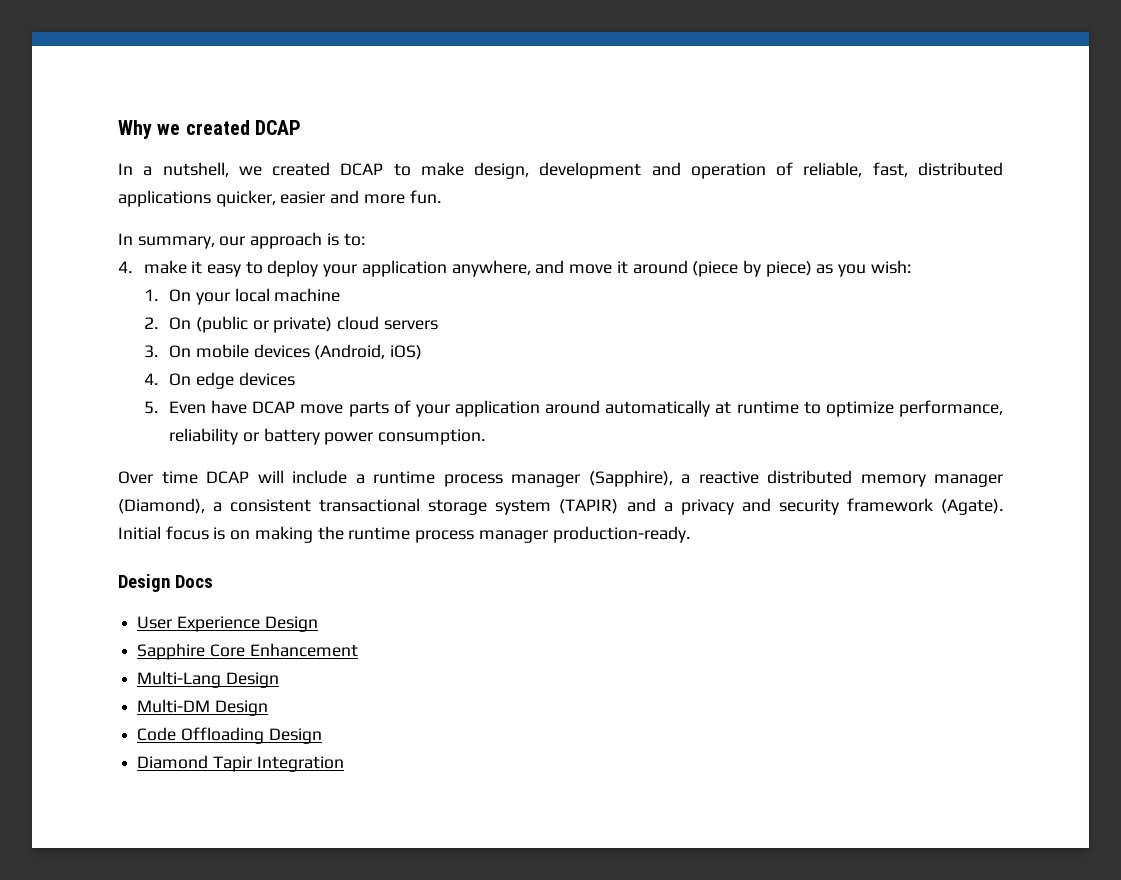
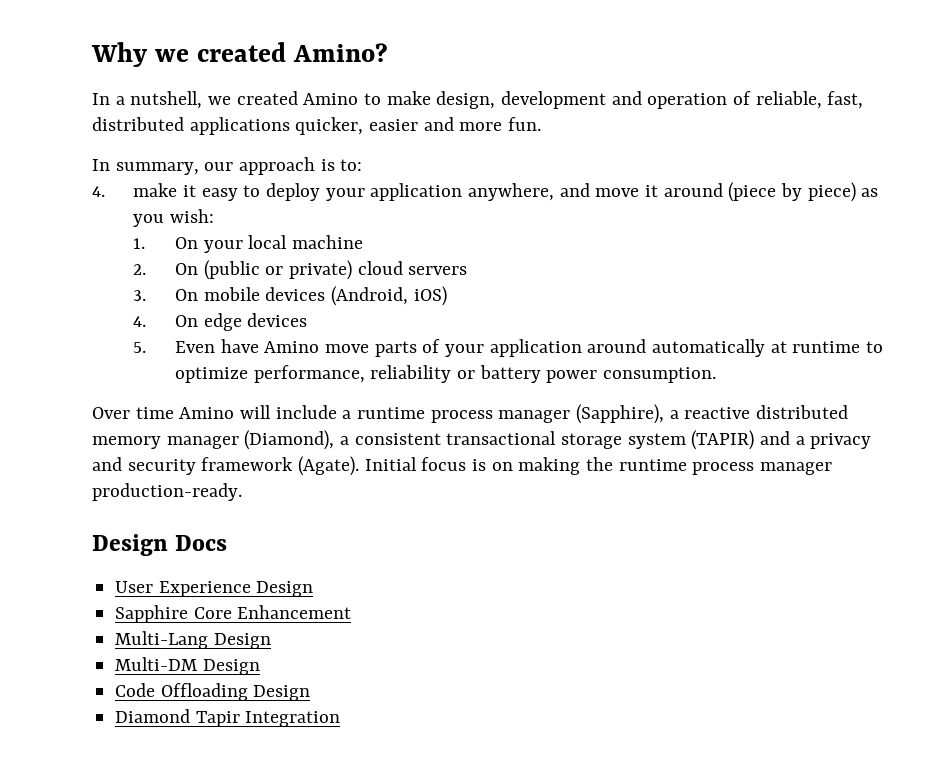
[255,120,302,135] DCAP -> [292,43,388,62] Amino?
[340,163,384,176] DCAP -> [303,93,359,105] Amino
[252,401,296,414] DCAP -> [264,341,320,353] Amino
[206,471,249,484] DCAP -> [179,407,235,419] Amino

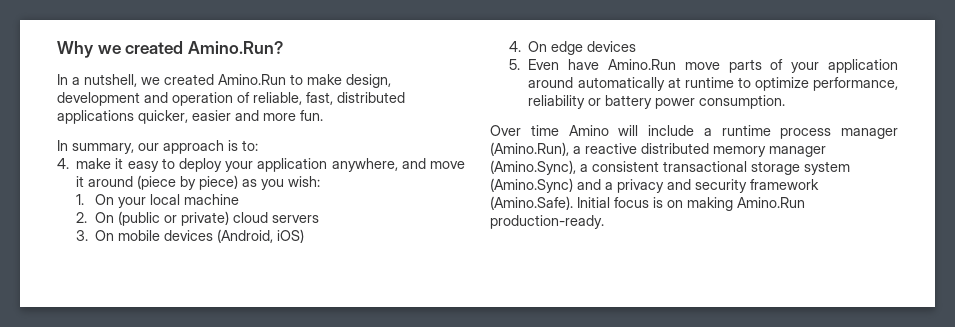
[292,43,388,62] Amino? -> [187,41,283,54] Amino.Run?
[303,93,359,105] Amino -> [218,74,286,85] Amino.Run
[264,341,320,353] Amino -> [608,59,677,70] Amino.Run
[576,404,665,424] (Sapphire), -> [490,142,569,156] (Amino.Run),
[244,430,335,450] (Diamond), -> [490,160,576,175] (Amino.Sync),
[691,430,755,450] (TAPIR) -> [490,178,573,193] (Amino.Sync)
[298,456,360,476] (Agate). -> [490,196,573,210] (Amino.Safe).
[586,457,833,475] [92,483,242,501] [92,534,228,556] [115,581,314,597] [115,605,352,623] [115,631,271,649] [115,657,260,675] [115,683,311,701] [115,709,341,727] the runtime process manager production-ready. // Design Docs // User Experience Design // Sapphire Core Enhancement // Multi-Lang Design // Multi-DM Design // Code Offloading Design // Diamond Tapir Integration -> [737,197,805,208] [490,215,604,229] Amino.Run production-ready.

